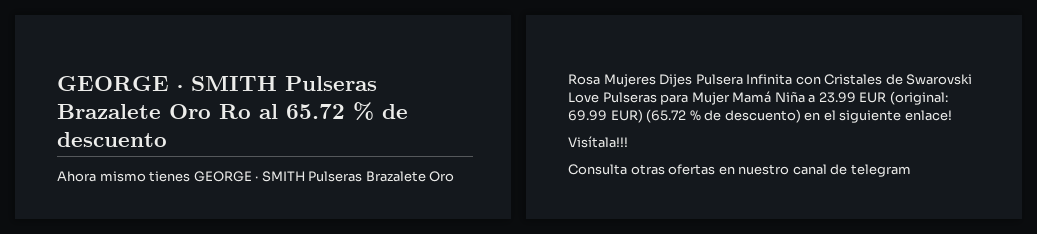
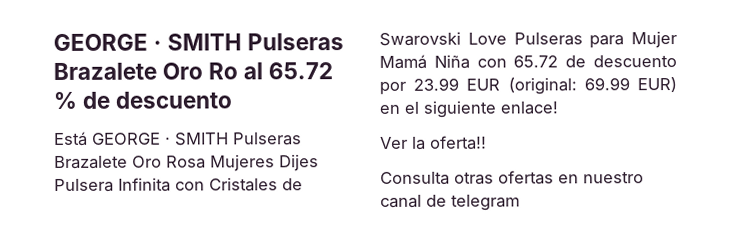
[57,171,191,182] Ahora mismo tienes -> [54,131,88,146] Está
[808,94,816,103] a -> [476,55,677,68] [379,81,406,95] con 65.72 de descuento por
[646,109,801,123] (65.72 % de descuento) -> (677, 85) none
[568,136,628,148] Visítala!!! -> [380,135,487,150] Ver la oferta!!

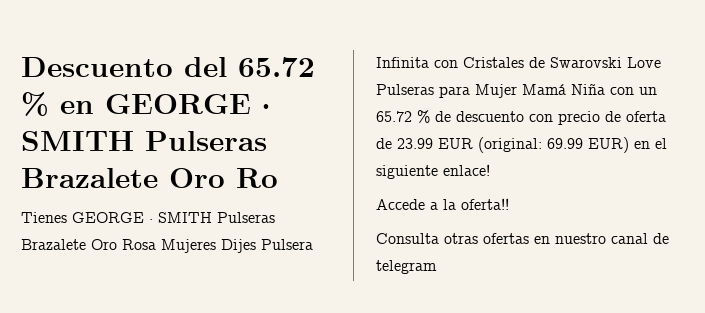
(53, 42) none -> [21,57,315,77] [21,92,94,116] Descuento del 65.72 % en
[243,62,334,80] [53,91,233,110] [54,131,88,146] al 65.72 % de descuento // Está -> [21,212,67,223] // Tienes
[513,55,677,68] [379,81,406,95] 65.72 de descuento por -> [639,87,657,95] [376,110,666,125] [376,138,392,149] un 65.72 % de descuento con precio de oferta de
[380,136,408,149] Ver -> [376,199,438,210] Accede a

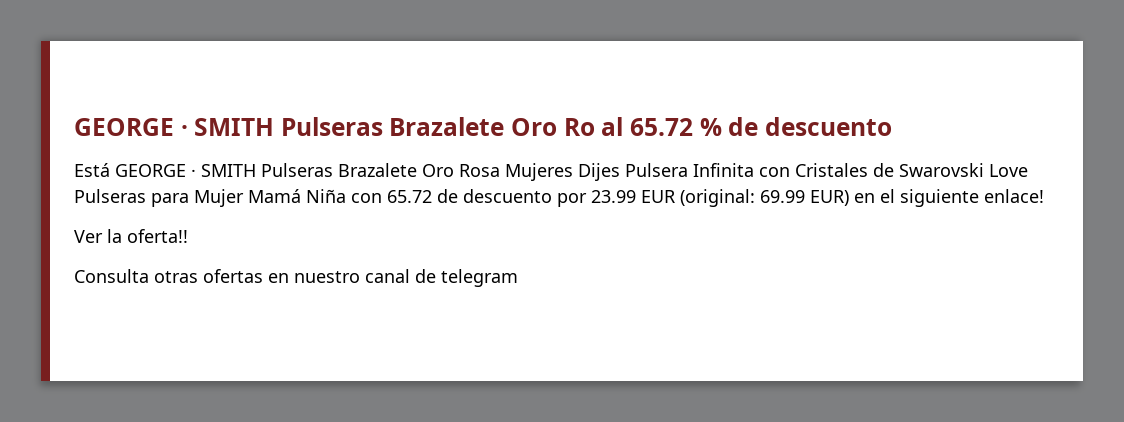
[21,57,315,77] [21,92,94,116] Descuento del 65.72 % en -> (74, 127) none
[21,212,67,223] // Tienes -> [601,117,892,136] [74,163,110,177] al 65.72 % de descuento // Está
[639,87,657,95] [376,110,666,125] [376,138,392,149] un 65.72 % de descuento con precio de oferta de -> [387,189,587,207] 65.72 de descuento por
[376,199,438,210] Accede a -> [74,230,103,243] Ver

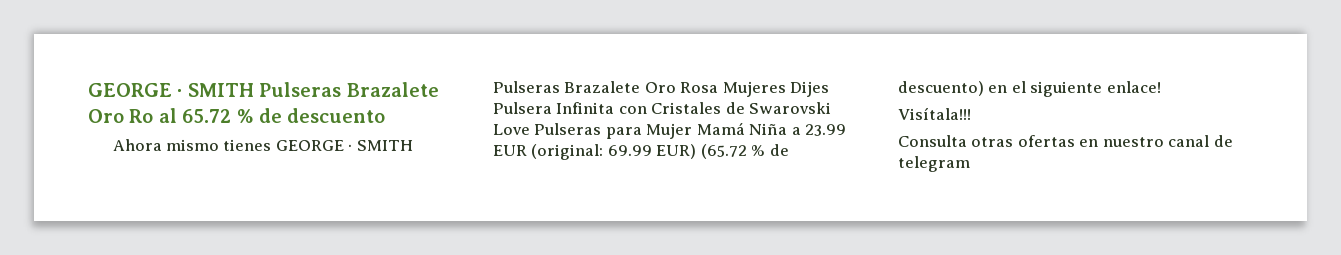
[74,163,110,177] Está -> [112,139,272,151] Ahora mismo tienes
[351,189,587,207] con 65.72 de descuento por -> [791,127,801,135] a
(849, 198) none -> [700,144,789,159] [898,81,984,96] (65.72 % de descuento)
[74,229,188,243] Ver la oferta!! -> [898,107,971,120] Visítala!!!

